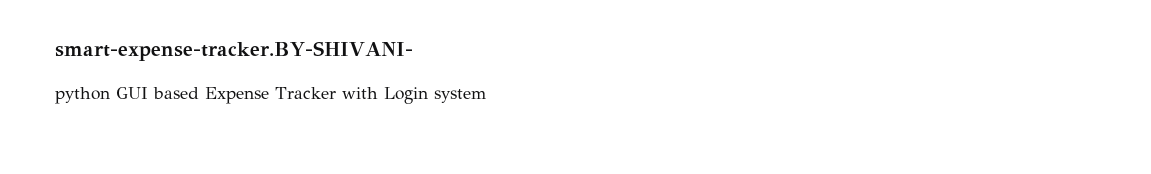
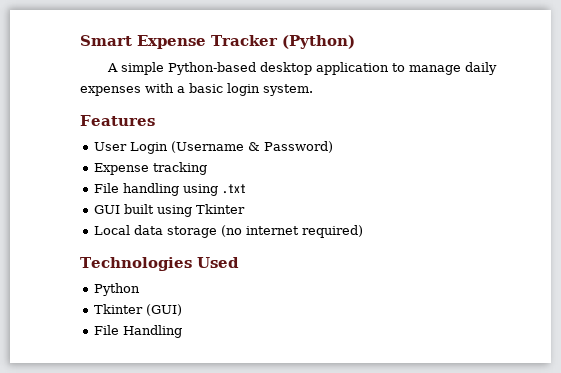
[55,41,413,61] [55,87,486,104] smart-expense-tracker.BY-SHIVANI- // python GUI based Expense Tracker with Login system -> [80,35,355,49] [106,62,497,75] [80,83,313,96] [80,115,155,126] [94,141,334,154] [94,162,208,175] [94,183,247,196] [94,204,246,217] [94,225,364,238] [80,257,239,271] [94,283,141,296] [94,304,183,316] [94,325,183,338] Smart Expense Tracker (Python) // A simple Python-based desktop application to manage daily expenses with a basic login system. // Features // User Login (Username & Password) // Expense tracking // File handling using .txt // GUI built using Tkinter // Local data storage (no internet required) // Technologies Used // Python // Tkinter (GUI) // File Handling

